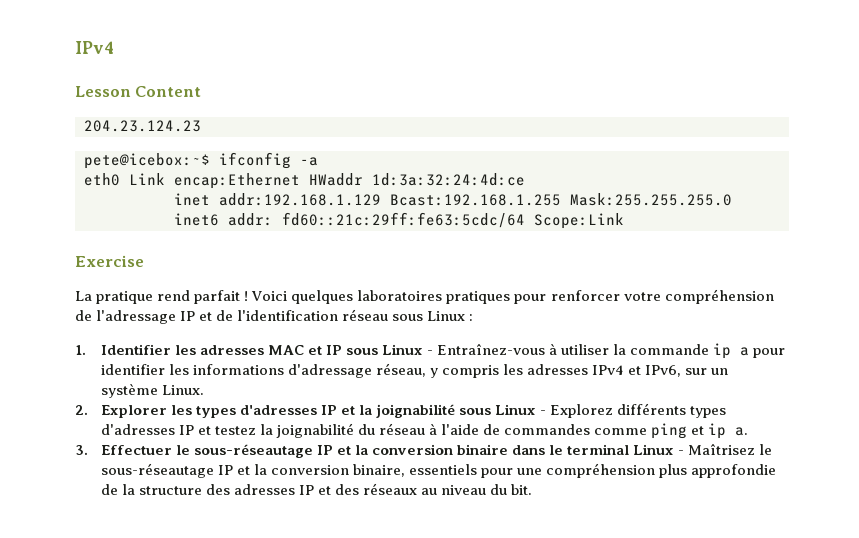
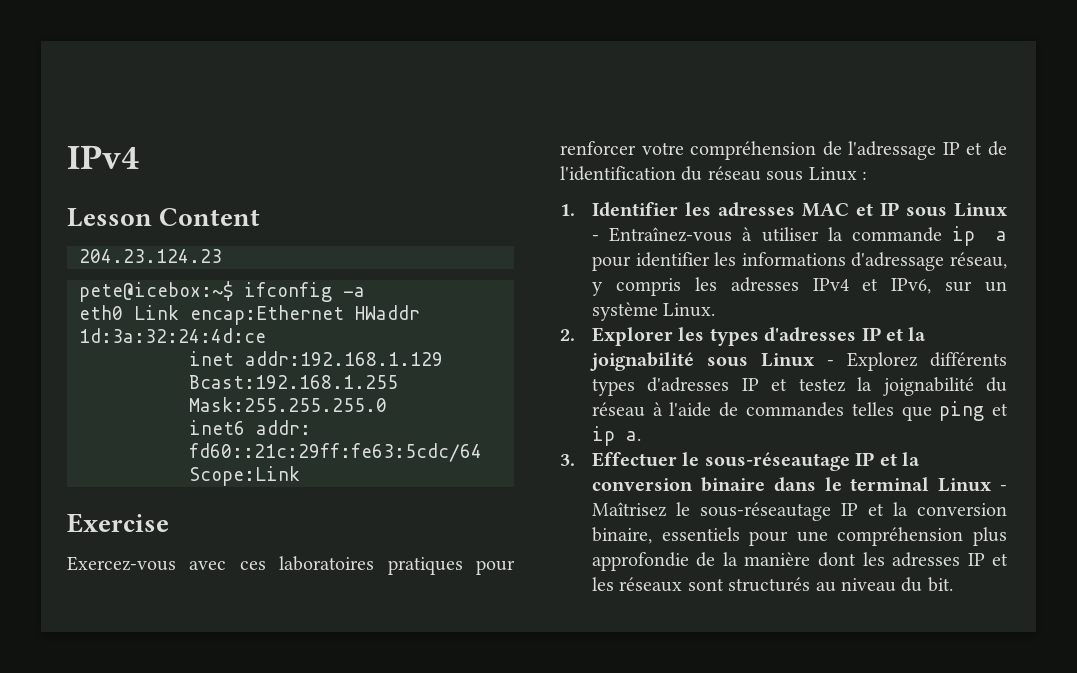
[75,290,354,304] La pratique rend parfait ! Voici quelques -> [67,556,266,571] Exercez-vous avec ces
(339, 315) none -> [681,166,703,181] du
[594,428,648,435] comme -> [851,402,932,421] telles que
[138,483,418,495] structure des adresses IP et des réseaux -> [744,552,1009,567] [591,577,811,592] manière dont les adresses IP et les réseaux sont structurés

